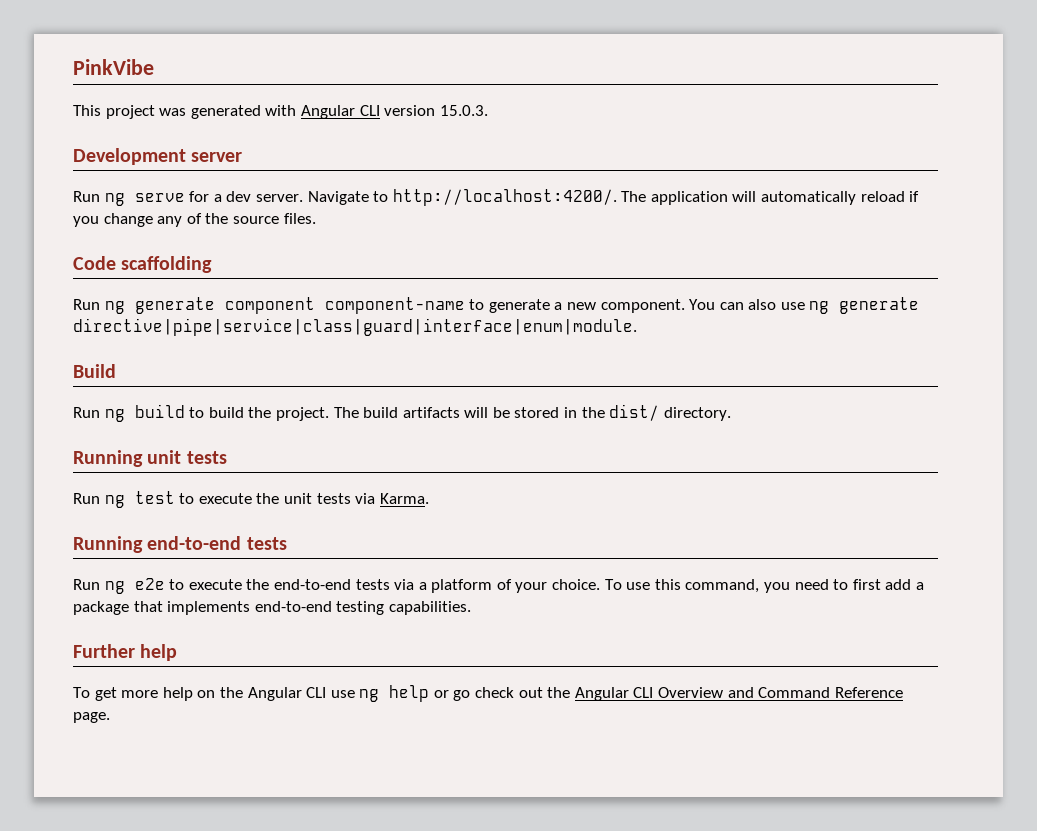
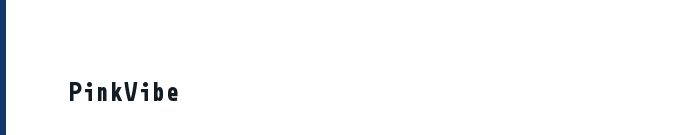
[73,105,488,119] [73,148,243,165] [73,189,920,206] [73,213,316,227] [73,256,213,273] [73,297,920,314] [73,318,637,336] [73,364,116,378] [73,404,731,422] [73,450,227,467] [73,491,429,508] [73,536,287,553] [73,578,924,594] [73,601,471,615] [73,644,178,661] [73,685,903,702] [73,712,110,723] // This project was generated with Angular CLI version 15.0.3. // Development server // Run ng serve for a dev server. Navigate to http://localhost:4200/. The application will automatically reload if you change any of the source files. // Code scaffolding // Run ng generate component component-name to generate a new component. You can also use ng generate directive|pipe|service|class|guard|interface|enum|module. // Build // Run ng build to build the project. The build artifacts will be stored in the dist/ directory. // Running unit tests // Run ng test to execute the unit tests via Karma. // Running end-to-end tests // Run ng e2e to execute the end-to-end tests via a platform of your choice. To use this command, you need to first add a package that implements end-to-end testing capabilities. // Further help // To get more help on the Angular CLI use ng help or go check out the Angular CLI Overview and Command Reference page. -> (179, 91) none

